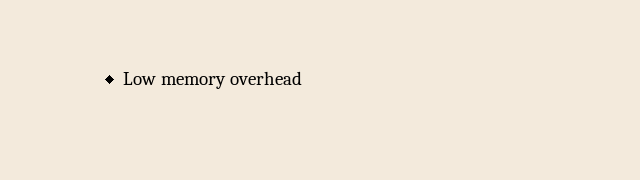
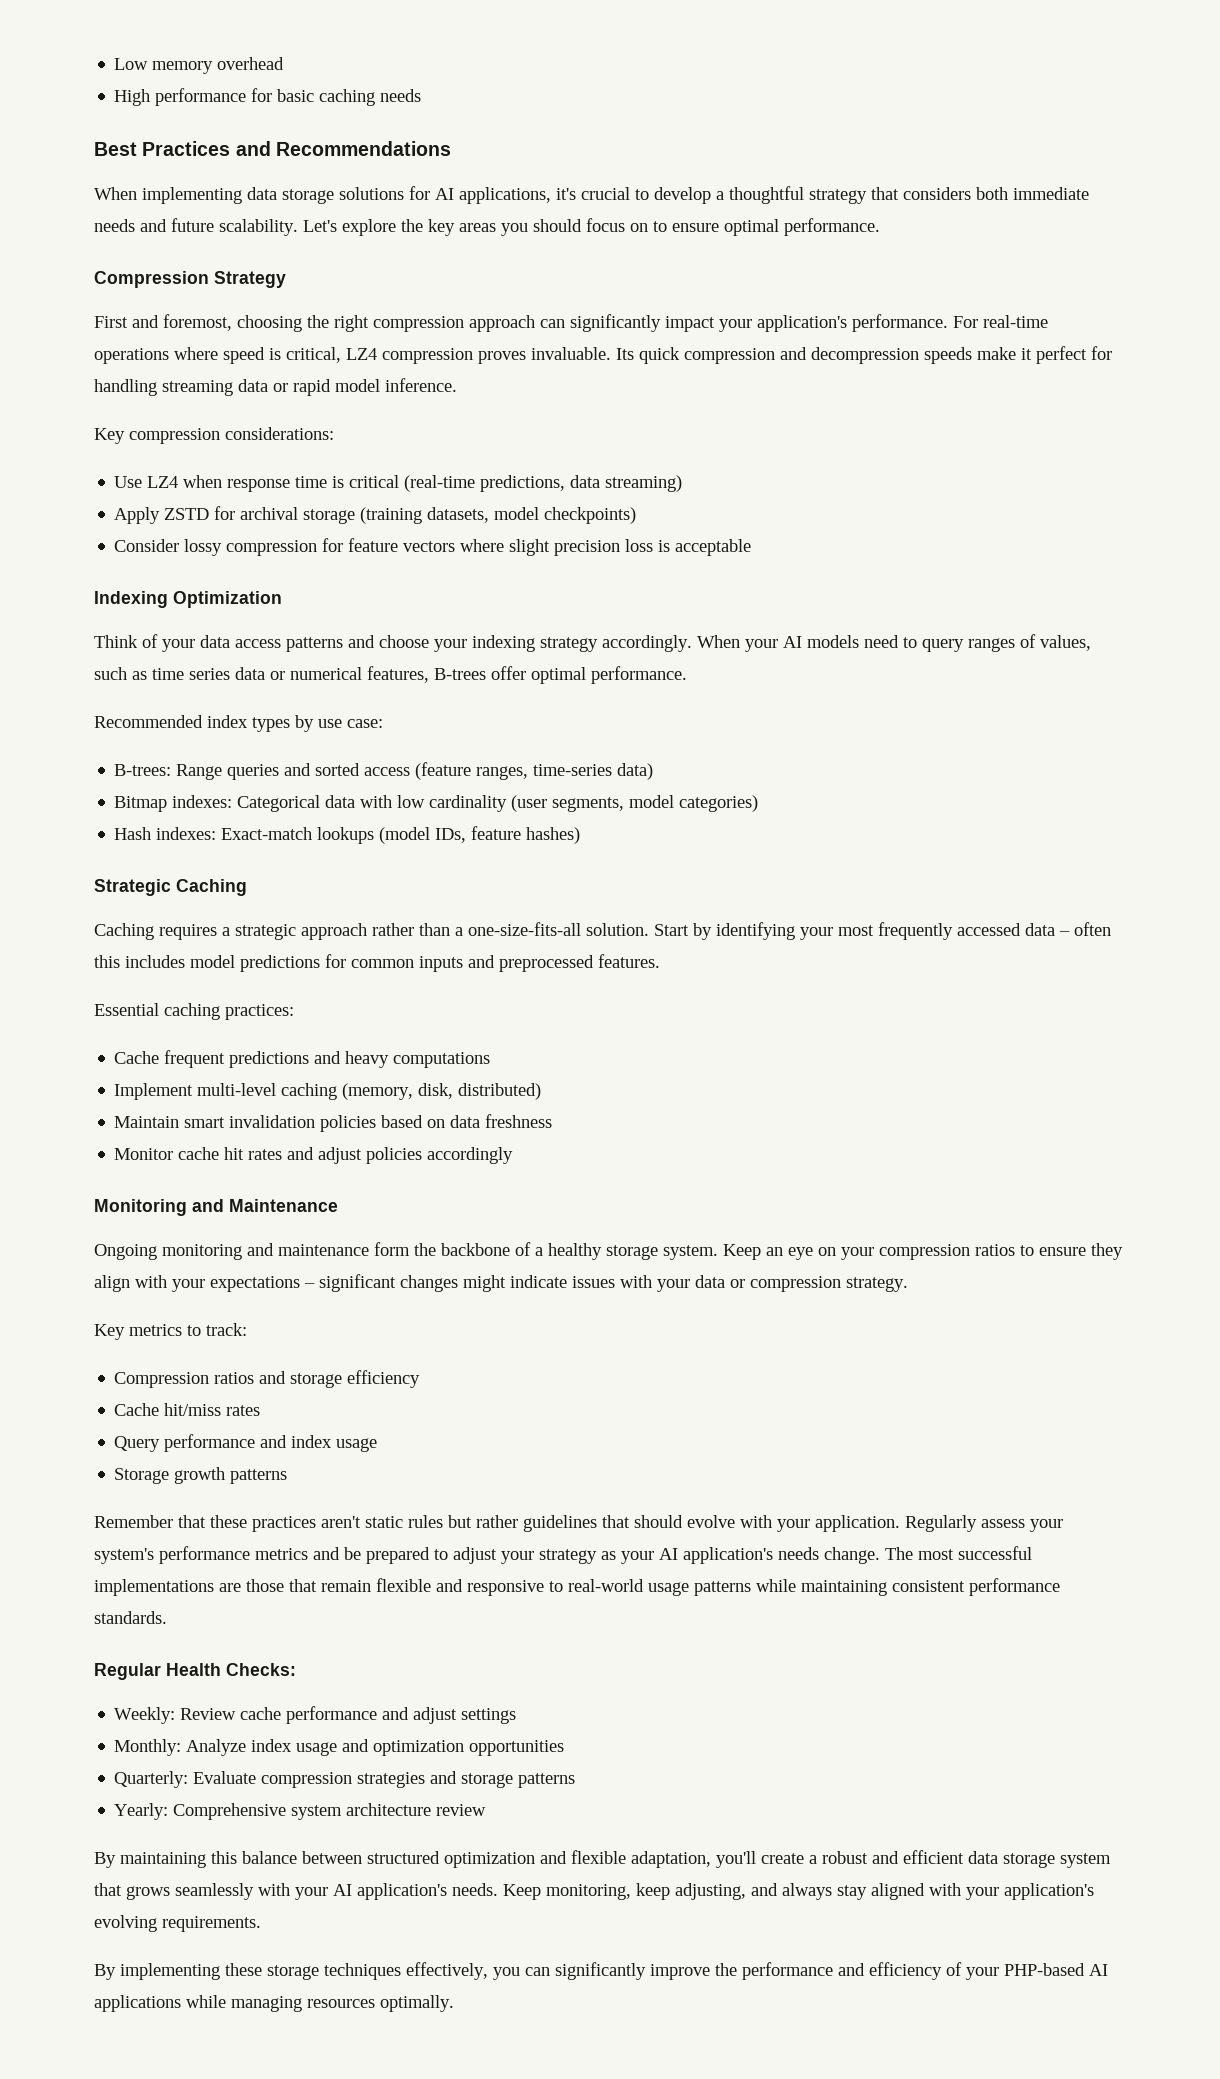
(303, 78) none -> [114,88,422,106] [94,141,451,156] [94,186,1089,204] [94,218,880,236] [94,271,286,288] [94,314,1048,332] [94,346,1112,364] [94,378,457,396] [94,427,334,444] [114,475,683,492] [114,506,637,524] [114,538,752,556] [94,591,282,608] [94,634,1091,652] [94,666,687,684] [94,715,383,732] [114,762,654,780] [114,795,759,812] [114,826,581,844] [94,879,247,896] [94,922,1111,940] [94,954,660,972] [94,1003,294,1020] [114,1050,491,1068] [114,1083,542,1100] [114,1114,553,1132] [114,1147,514,1164] [94,1199,338,1216] [94,1242,1123,1260] [94,1274,908,1292] [94,1323,247,1340] [114,1370,421,1388] [114,1403,261,1416] [114,1434,378,1452] [114,1467,288,1484] [94,1515,1063,1532] [94,1546,1032,1564] [94,1578,1060,1596] [94,1611,167,1624] [94,1663,296,1680] [114,1706,517,1724] [114,1739,565,1756] [114,1771,576,1788] [114,1803,487,1820] [94,1850,1111,1868] [94,1883,1094,1900] [94,1915,261,1932] [94,1962,1108,1980] [94,1995,454,2012] // High performance for basic caching needs // Best Practices and Recommendations // When implementing data storage solutions for AI applications, it's crucial to develop a thoughtful strategy that considers both immediate needs and future scalability. Let's explore the key areas you should focus on to ensure optimal performance. // Compression Strategy // First and foremost, choosing the right compression approach can significantly impact your application's performance. For real-time operations where speed is critical, LZ4 compression proves invaluable. Its quick compression and decompression speeds make it perfect for handling streaming data or rapid model inference. // Key compression considerations: // Use LZ4 when response time is critical (real-time predictions, data streaming) // Apply ZSTD for archival storage (training datasets, model checkpoints) // Consider lossy compression for feature vectors where slight precision loss is acceptable // Indexing Optimization // Think of your data access patterns and choose your indexing strategy accordingly. When your AI models need to query ranges of values, such as time series data or numerical features, B-trees offer optimal performance. // Recommended index types by use case: // B-trees: Range queries and sorted access (feature ranges, time-series data) // Bitmap indexes: Categorical data with low cardinality (user segments, model categories) // Hash indexes: Exact-match lookups (model IDs, feature hashes) // Strategic Caching // Caching requires a strategic approach rather than a one-size-fits-all solution. Start by identifying your most frequently accessed data – often this includes model predictions for common inputs and preprocessed features. // Essential caching practices: // Cache frequent predictions and heavy computations // Implement multi-level caching (memory, disk, distributed) // Maintain smart invalidation policies based on data freshness // Monitor cache hit rates and adjust policies accordingly // Monitoring and Maintenance // Ongoing monitoring and maintenance form the backbone of a healthy storage system. Keep an eye on your compression ratios to ensure they align with your expectations – significant changes might indicate issues with your data or compression strategy. // Key metrics to track: // Compression ratios and storage efficiency // Cache hit/miss rates // Query performance and index usage // Storage growth patterns // Remember that these practices aren't static rules but rather guidelines that should evolve with your application. Regularly assess your system's performance metrics and be prepared to adjust your strategy as your AI application's needs change. The most successful implementations are those that remain flexible and responsive to real-world usage patterns while maintaining consistent performance standards. // Regular Health Checks: // Weekly: Review cache performance and adjust settings // Monthly: Analyze index usage and optimization opportunities // Quarterly: Evaluate compression strategies and storage patterns // Yearly: Comprehensive system architecture review // By maintaining this balance between structured optimization and flexible adaptation, you'll create a robust and efficient data storage system that grows seamlessly with your AI application's needs. Keep monitoring, keep adjusting, and always stay aligned with your application's evolving requirements. // By implementing these storage techniques effectively, you can significantly improve the performance and efficiency of your PHP-based AI applications while managing resources optimally.

